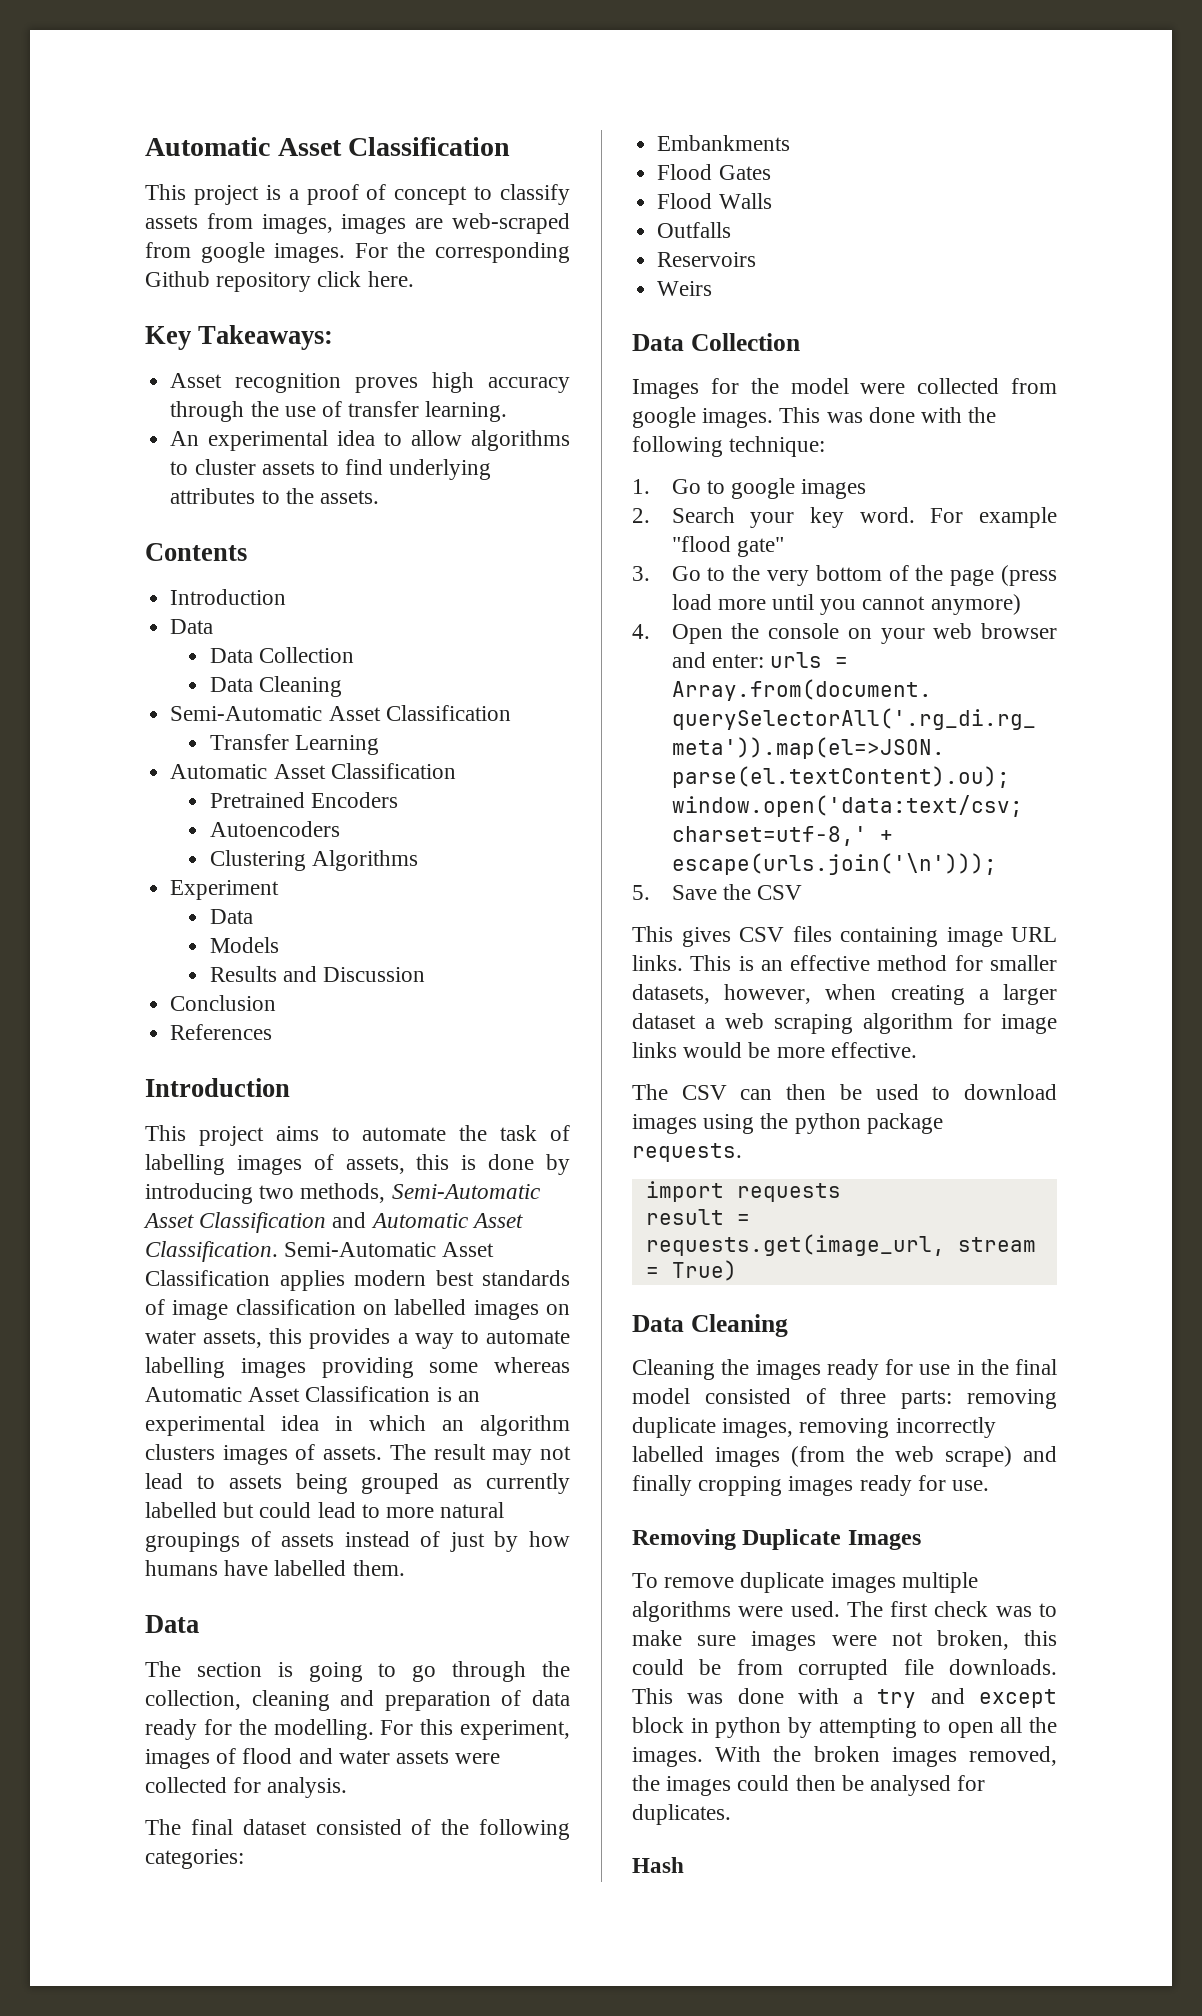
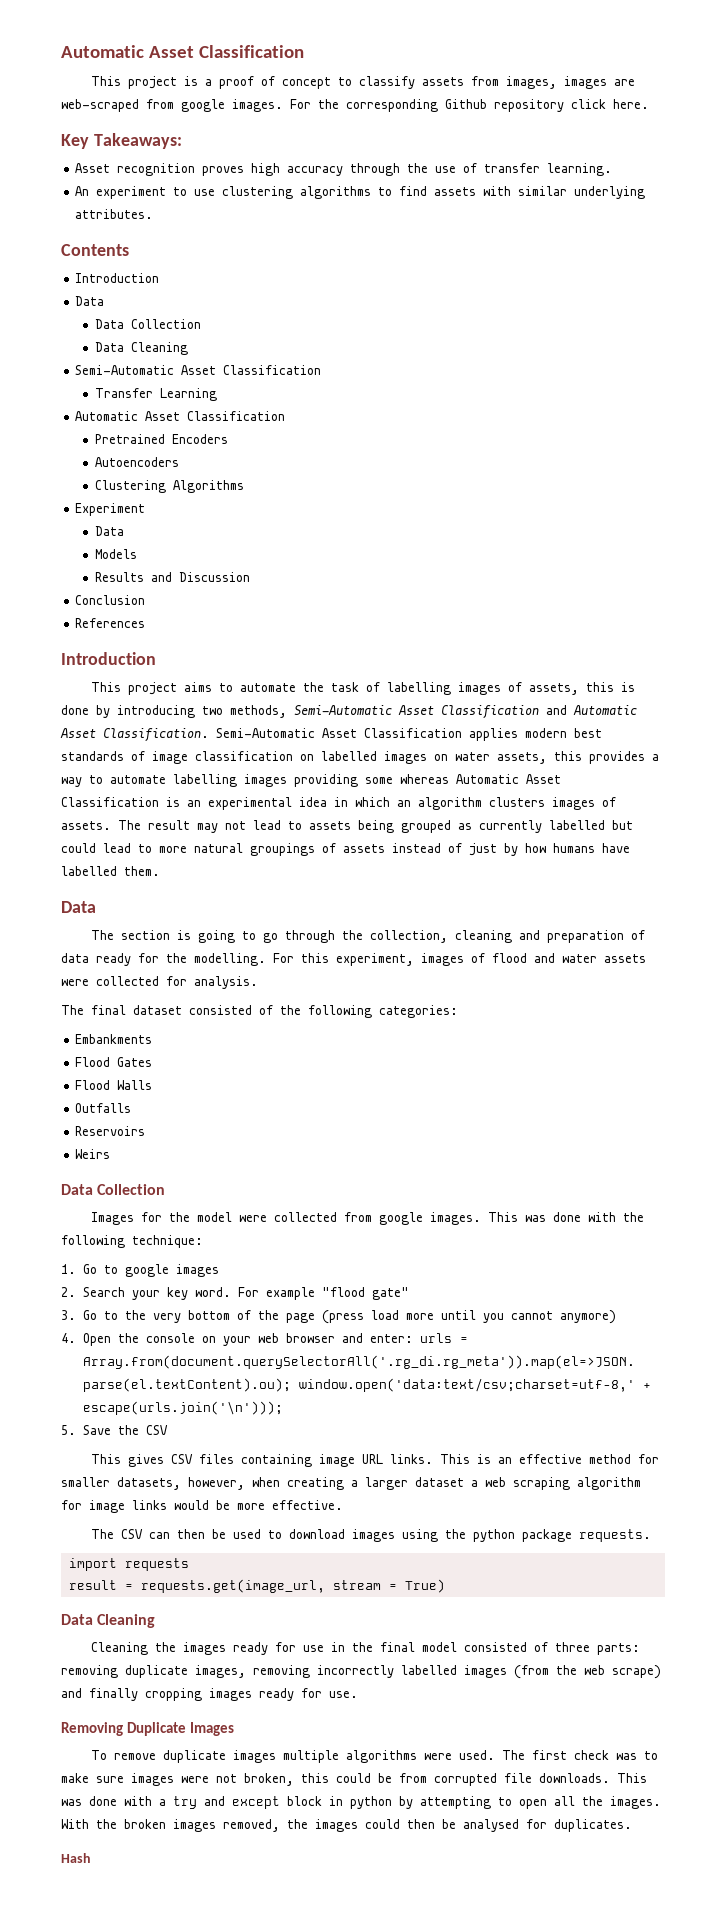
[208,430,570,451] [170,459,492,480] [170,488,379,504] experimental idea to allow algorithms to cluster assets to find underlying attributes to the assets. -> [96,186,646,199] [75,209,154,219] experiment to use clustering algorithms to find assets with similar underlying attributes.

